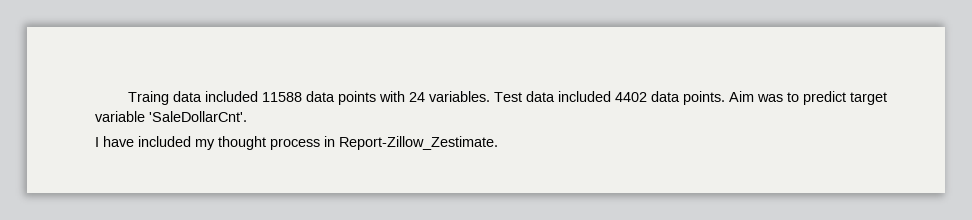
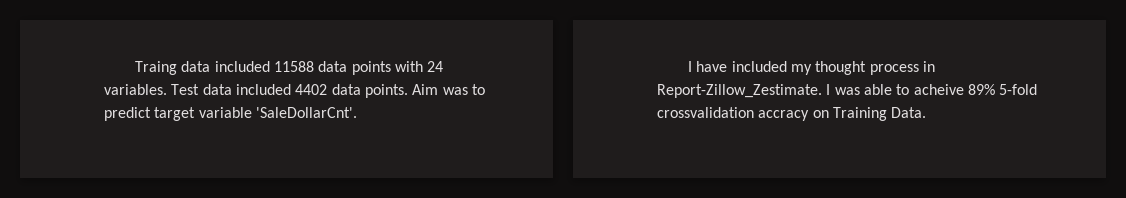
(498, 143) none -> [826,84,1038,95] [657,107,927,121] I was able to acheive 89% 5-fold crossvalidation accracy on Training Data.

